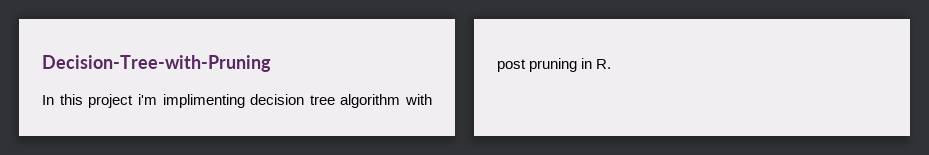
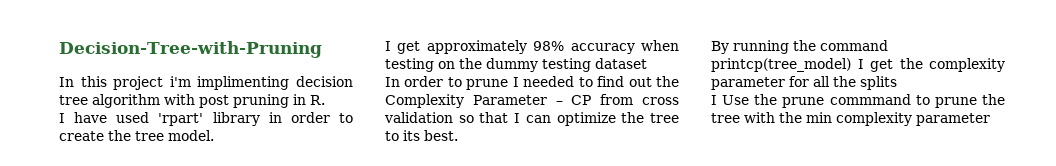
(612, 64) none -> [59,112,353,126] [59,130,214,141] [385,40,679,54] [385,58,647,72] [385,76,679,90] [385,94,679,108] [384,112,679,126] [385,130,458,141] [711,40,888,54] [711,58,1005,72] [711,76,897,90] [711,94,1005,108] [711,112,990,126] // I have used 'rpart' library in order to create the tree model. // I get approximately 98% accuracy when testing on the dummy testing dataset // In order to prune I needed to find out the Complexity Parameter – CP from cross validation so that I can optimize the tree to its best. // By running the command printcp(tree_model) I get the complexity parameter for all the splits // I Use the prune commmand to prune the tree with the min complexity parameter

